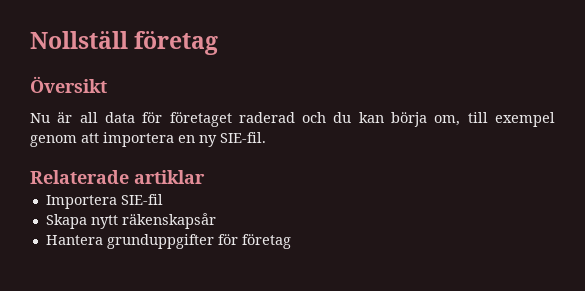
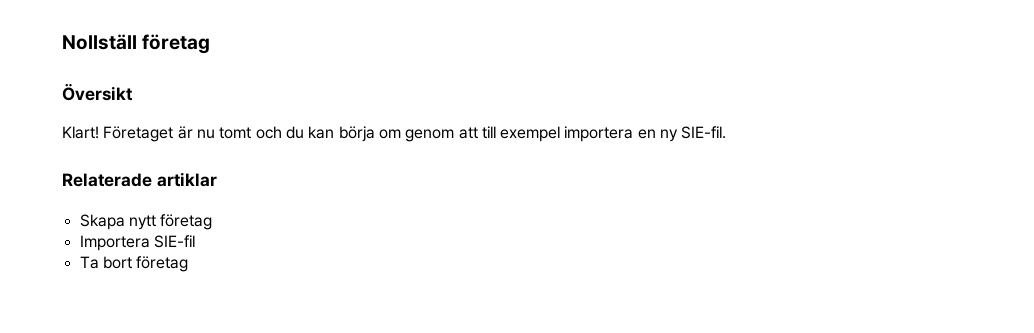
[30,112,556,127] [30,133,99,147] Nu är all data för företaget raderad och du kan börja om, till exempel genom att -> [62,126,561,142] Klart! Företaget är nu tomt och du kan börja om genom att till exempel
(205, 177) none -> [79,214,213,230] // Skapa nytt företag
[45,213,216,229] [45,234,238,249] Skapa nytt räkenskapsår // Hantera grunduppgifter för -> [79,256,132,269] Ta bort

